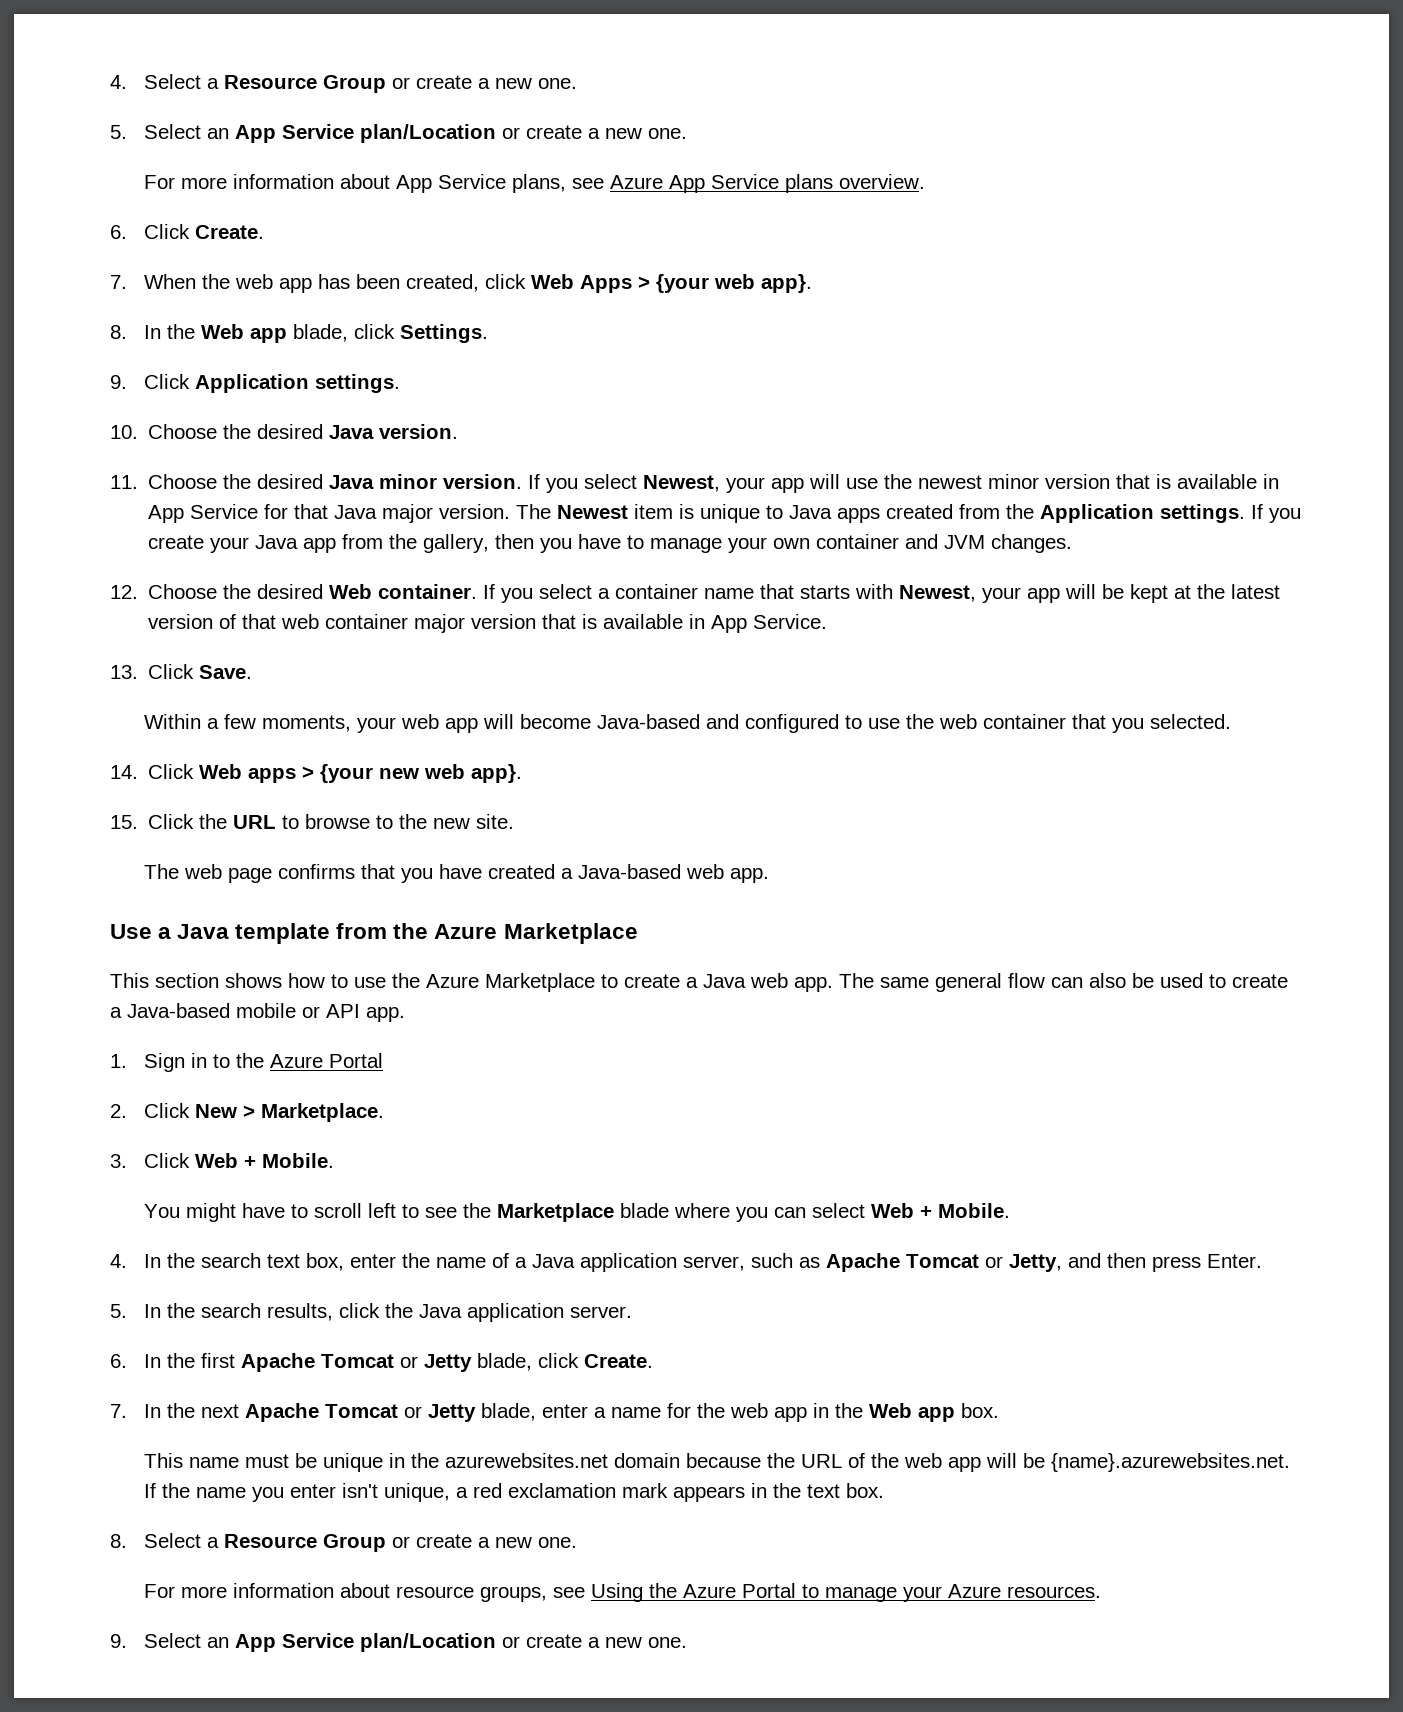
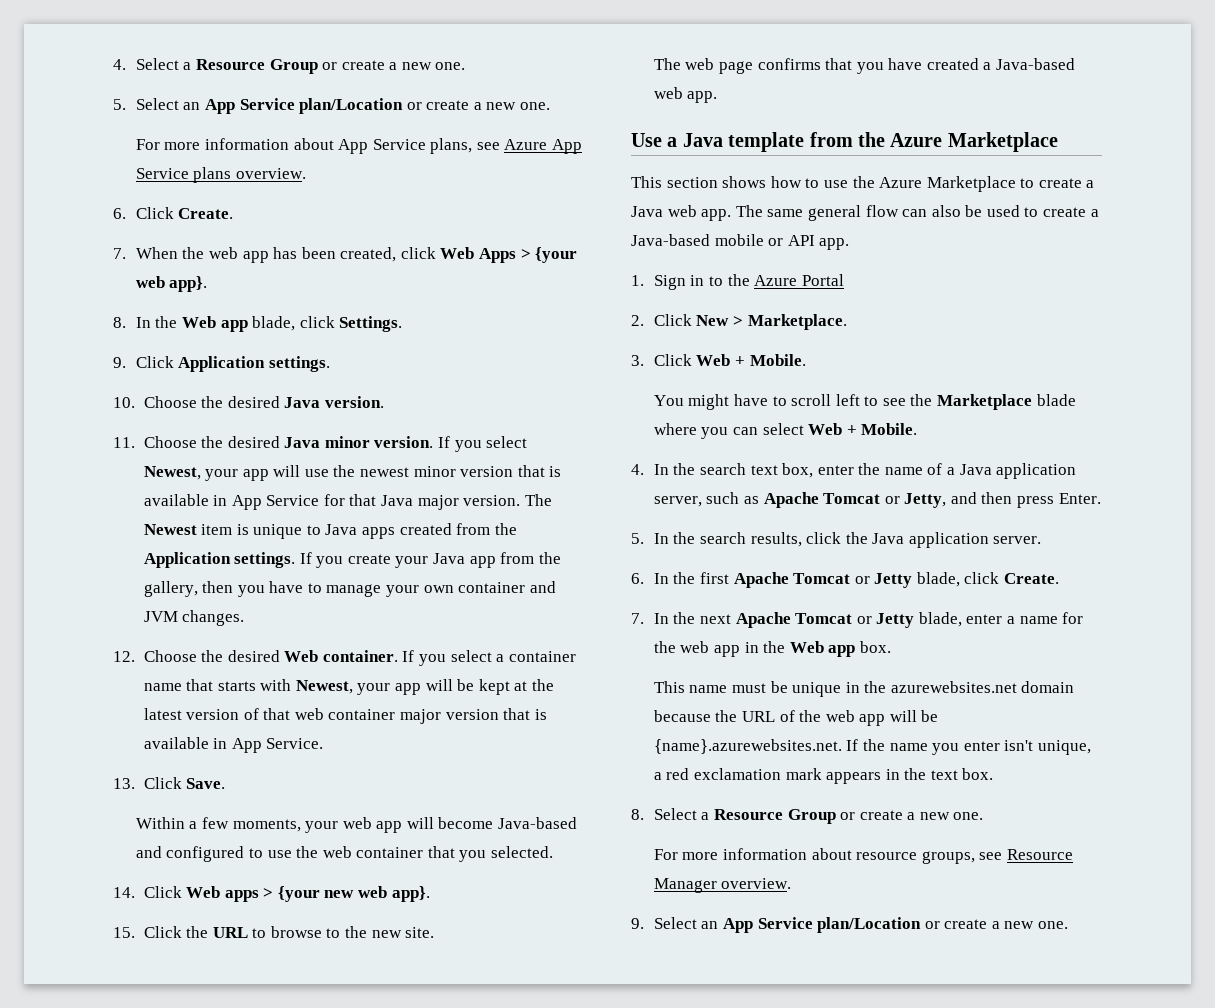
[591,1583,1102,1602] Using the Azure Portal to manage your Azure resources. -> [1006,849,1073,860] [653,878,792,893] Resource Manager overview.

